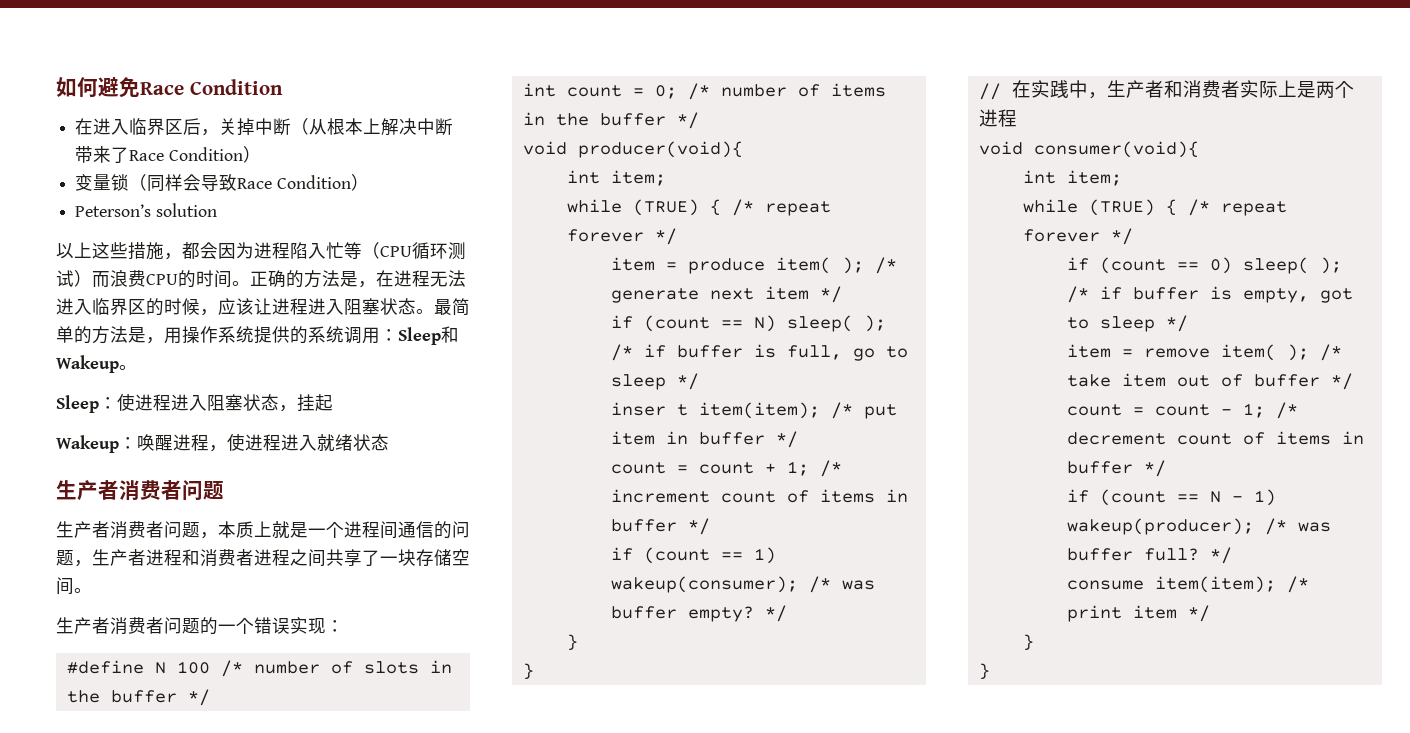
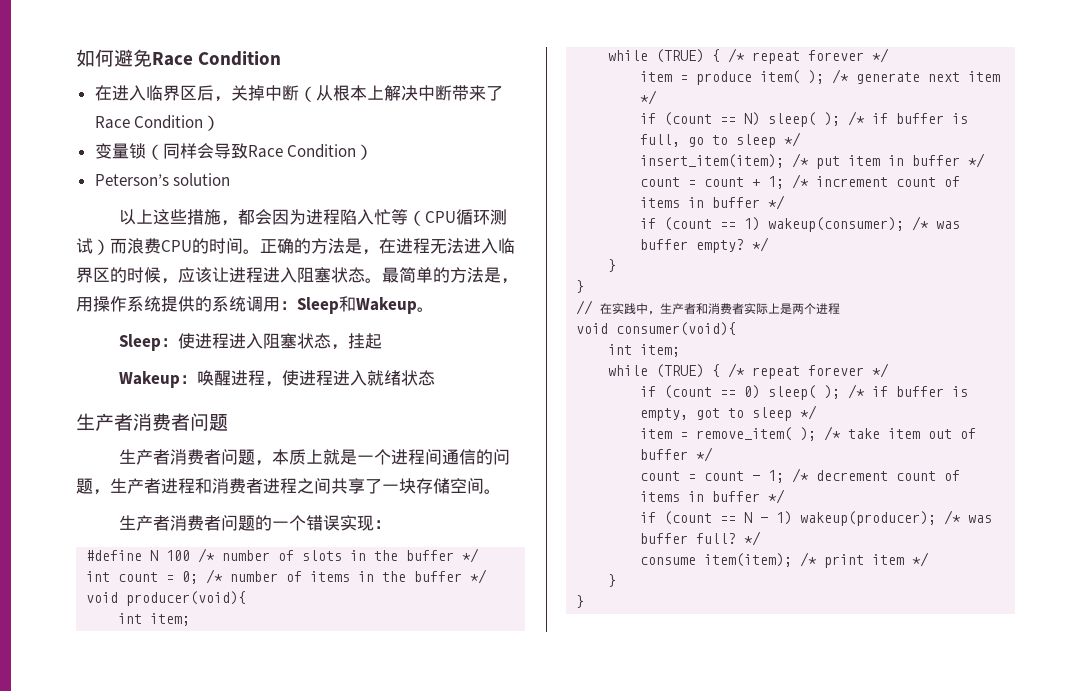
[610,402,820,419] inser t item(item); -> [640,154,785,168] insert_item(item);
[1143,344,1276,361] remove item( -> [696,427,793,441] remove_item(

